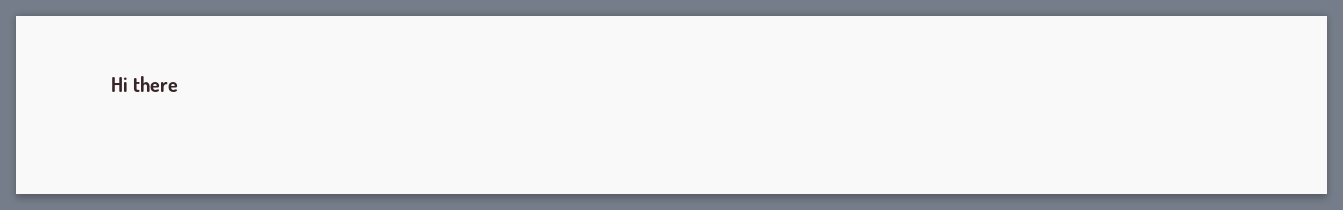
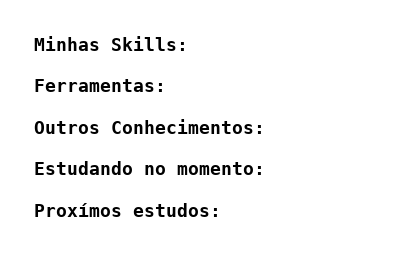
[111,76,179,92] Hi there -> [34,36,188,51] [34,79,166,92] [34,119,265,134] [34,161,265,175] [34,203,221,217] Minhas Skills: // Ferramentas: // Outros Conhecimentos: // Estudando no momento: // Proxímos estudos:

